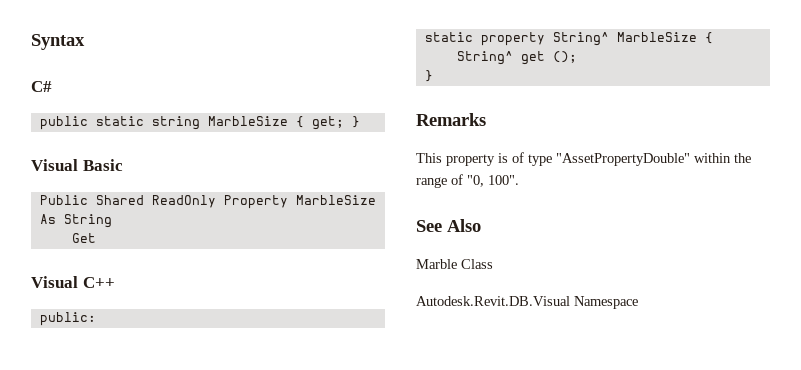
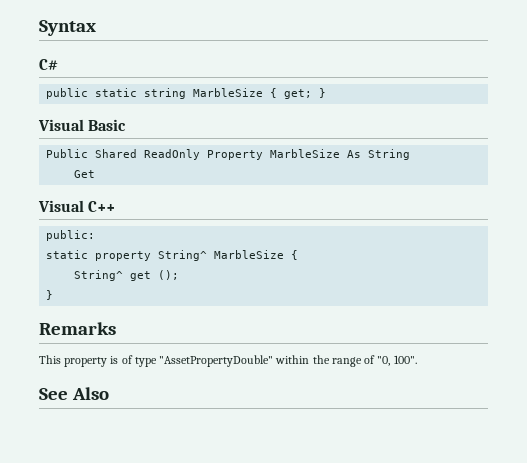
[416,259,493,269] [416,296,638,309] // Marble Class // Autodesk.Revit.DB.Visual Namespace -> (109, 393) none

